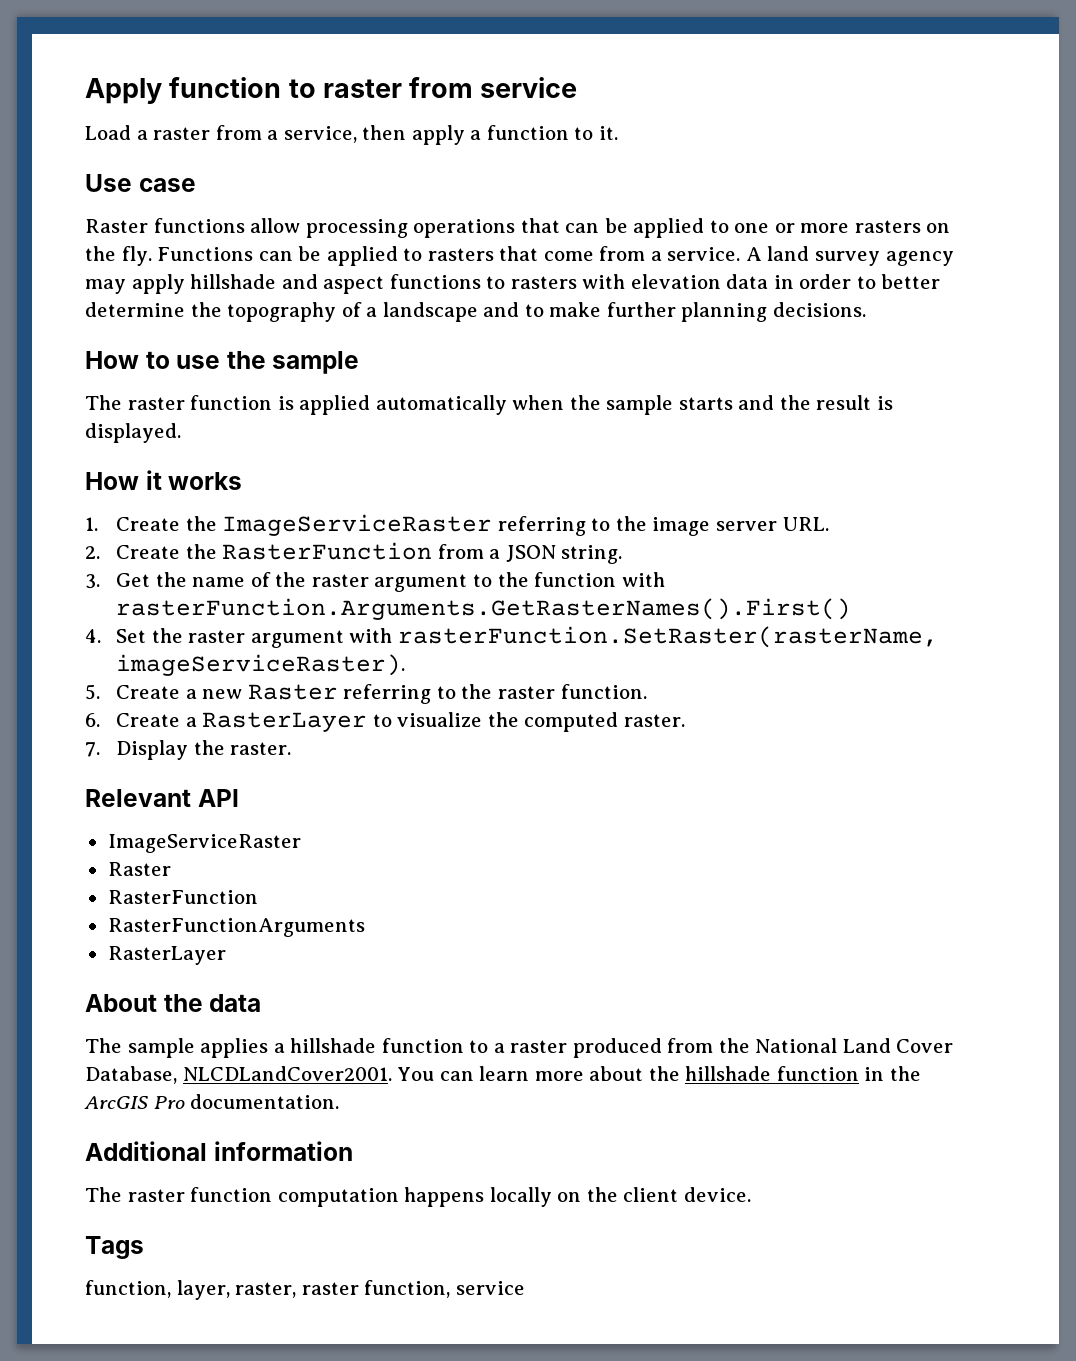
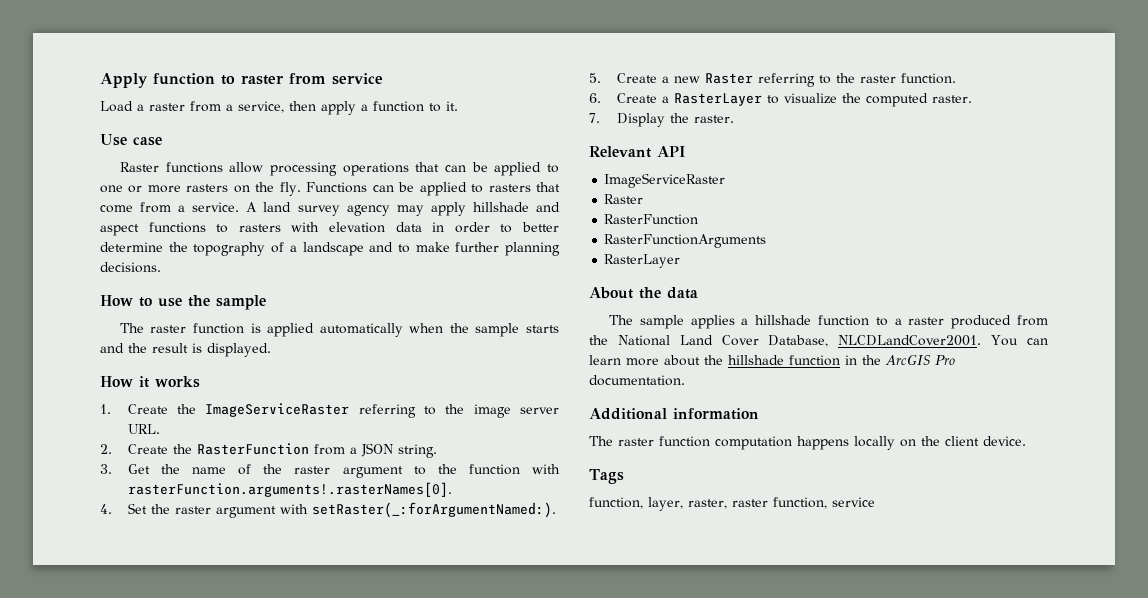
[116,598,852,620] rasterFunction.Arguments.GetRasterNames().First() -> [127,482,452,497] rasterFunction.arguments!.rasterNames[0].
[397,626,938,648] [116,654,406,676] rasterFunction.SetRaster(rasterName, imageServiceRaster). -> [311,502,556,518] setRaster(_:forArgumentNamed:).

